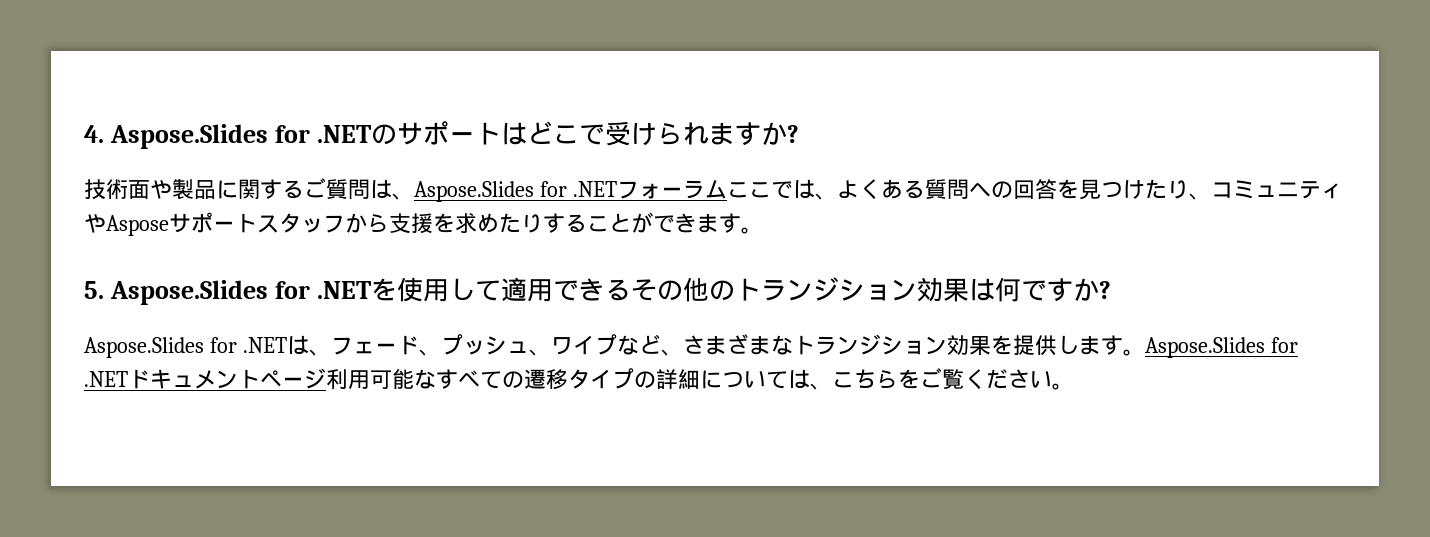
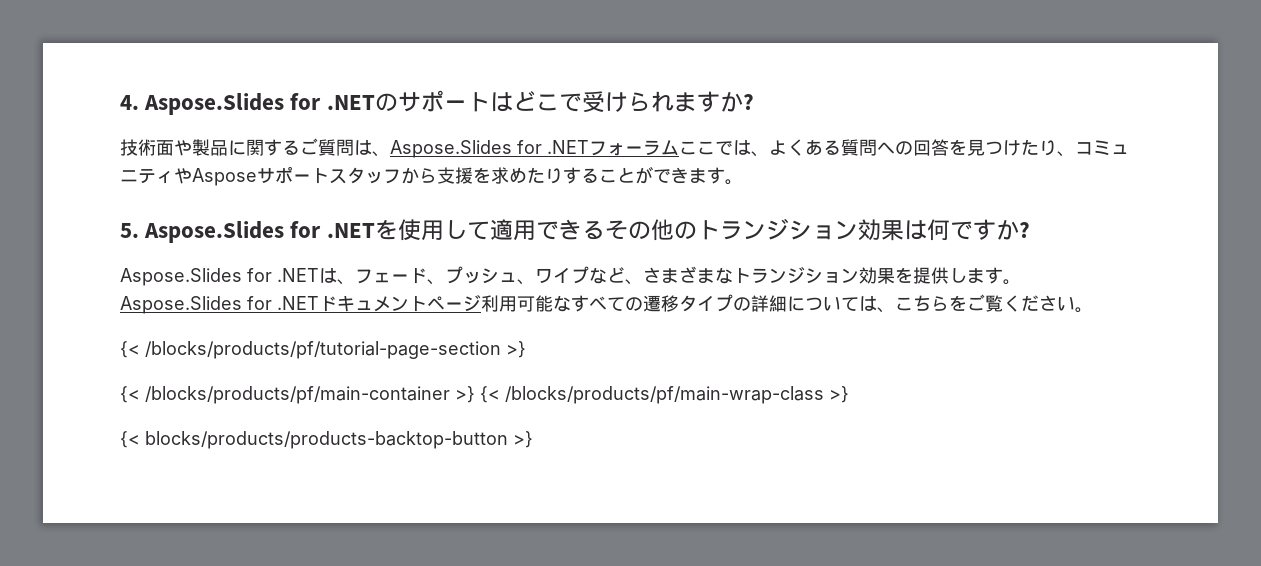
(1074, 386) none -> [120,341,526,359] [120,386,849,404] [120,431,533,449] // {< /blocks/products/pf/tutorial-page-section >} // {< /blocks/products/pf/main-container >} {< /blocks/products/pf/main-wrap-class >} // {< blocks/products/products-backtop-button >}

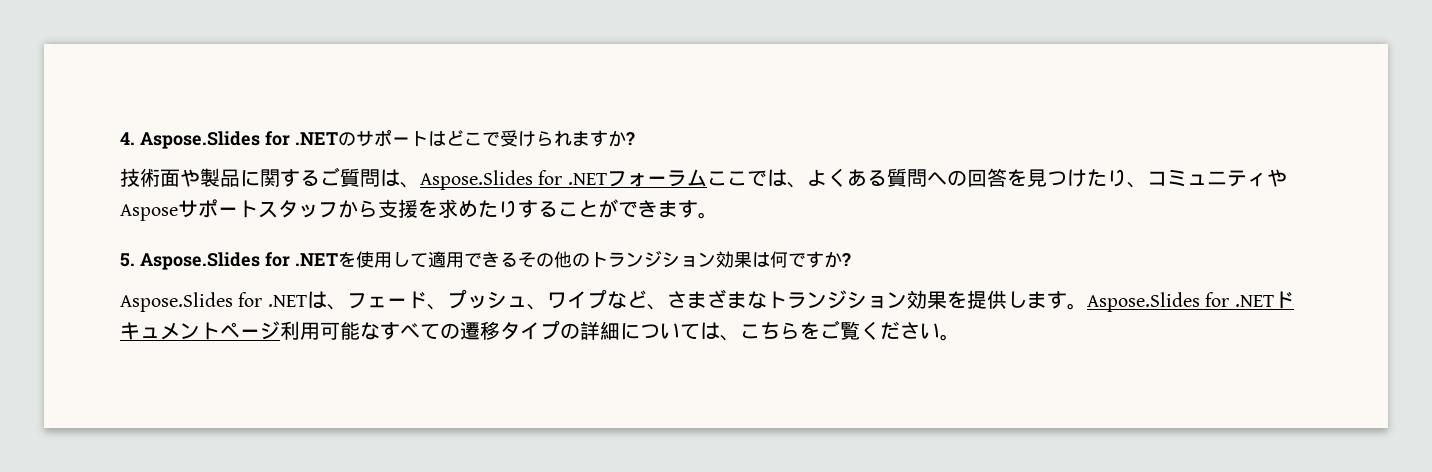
[120,341,526,359] [120,386,849,404] [120,431,533,449] // {< /blocks/products/pf/tutorial-page-section >} // {< /blocks/products/pf/main-container >} {< /blocks/products/pf/main-wrap-class >} // {< blocks/products/products-backtop-button >} -> (960, 337) none

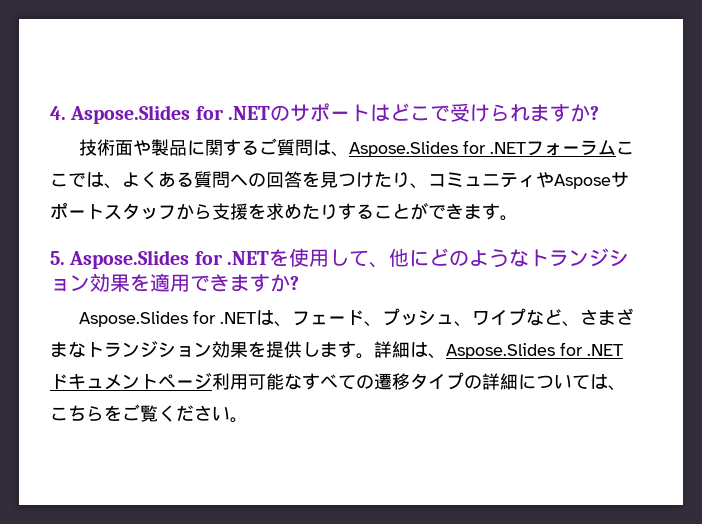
[427,251,806,268] 適用できるその他のトランジション効果は何で -> [368,248,629,268] [50,273,250,292] 、他にどのようなトランジション効果を適用できま
(1087, 306) none -> [374,341,446,359] 詳細は、

